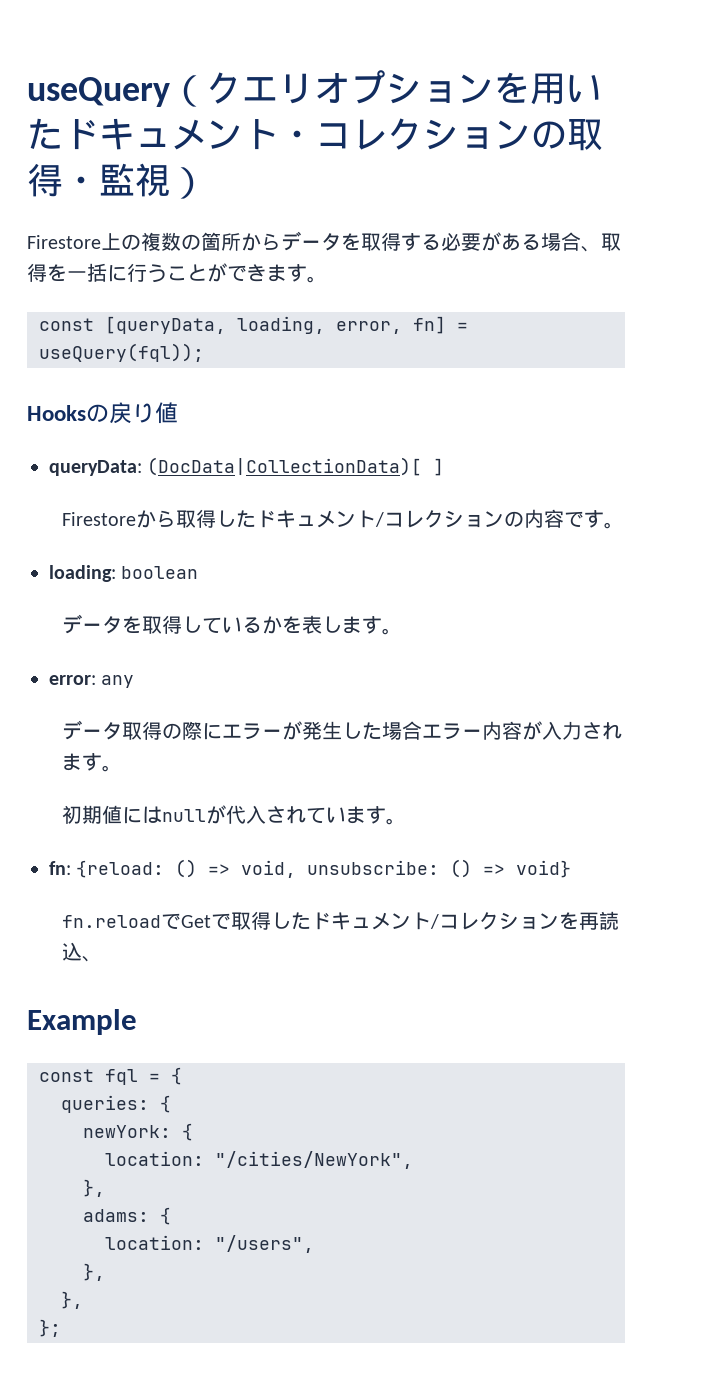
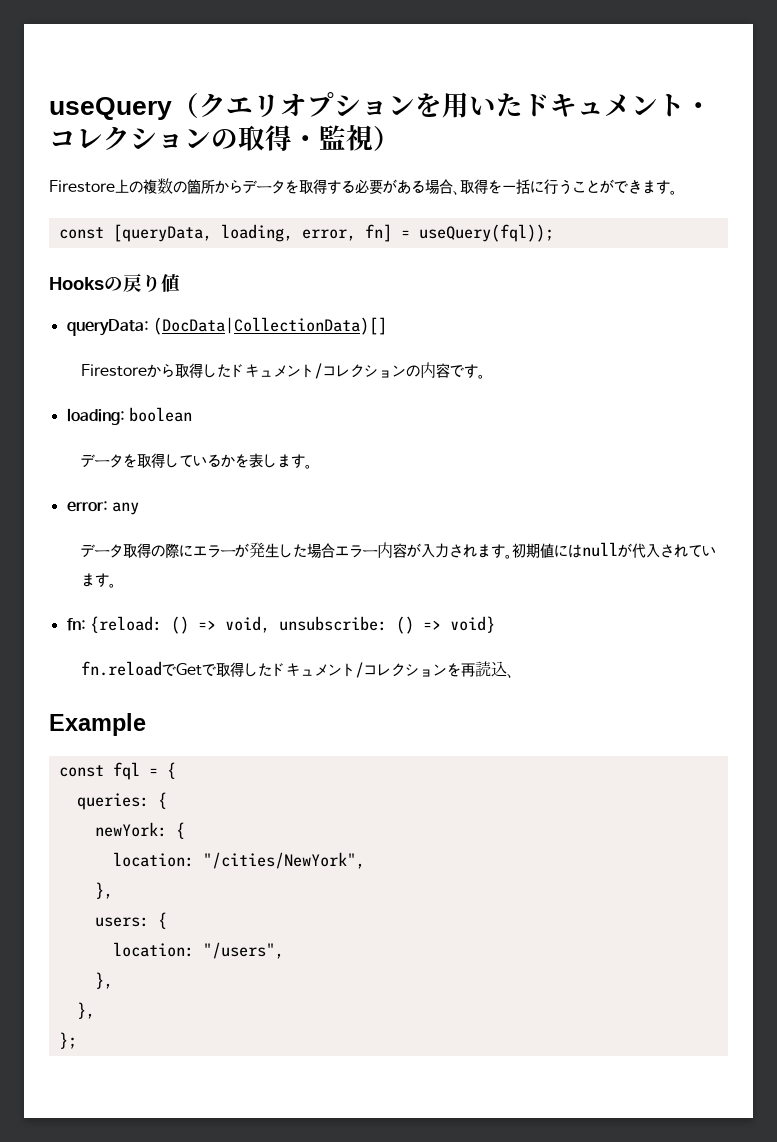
[147,457,445,476] (DocData|CollectionData)[ ] -> [152,317,387,335] (DocData|CollectionData)[]
(123, 768) // -> (512, 556) none
[83,1209,149,1222] adams: -> [94,917,149,927] users:

